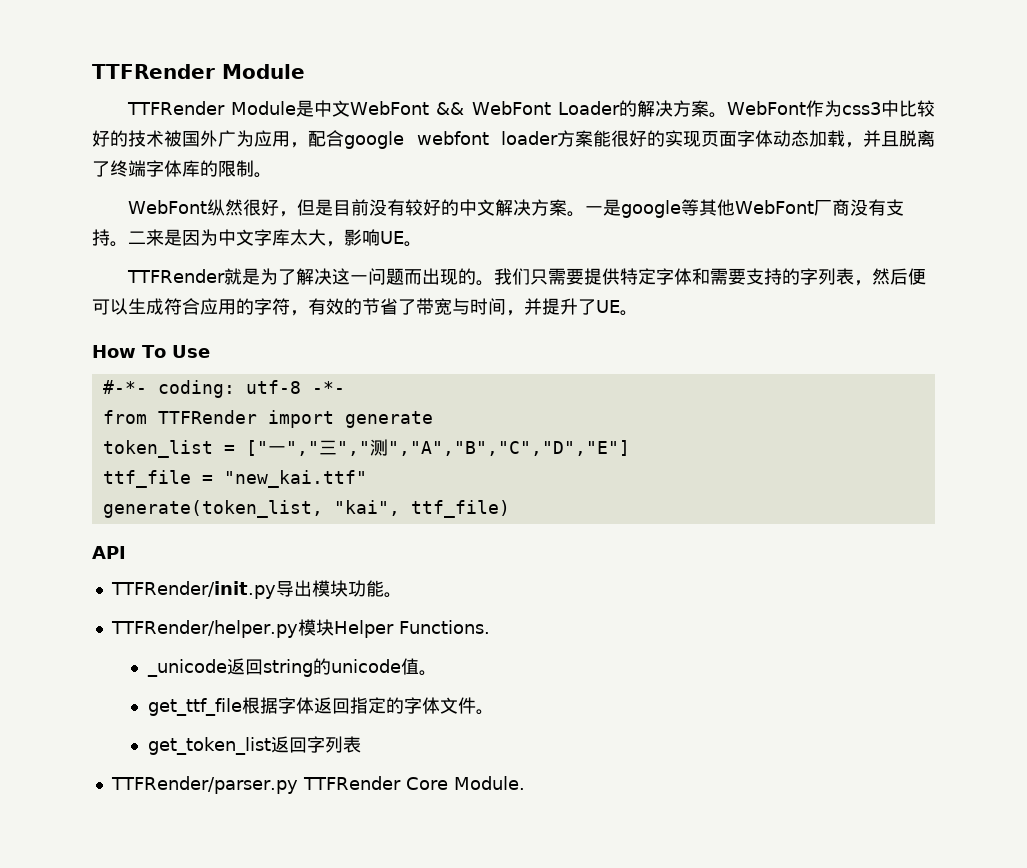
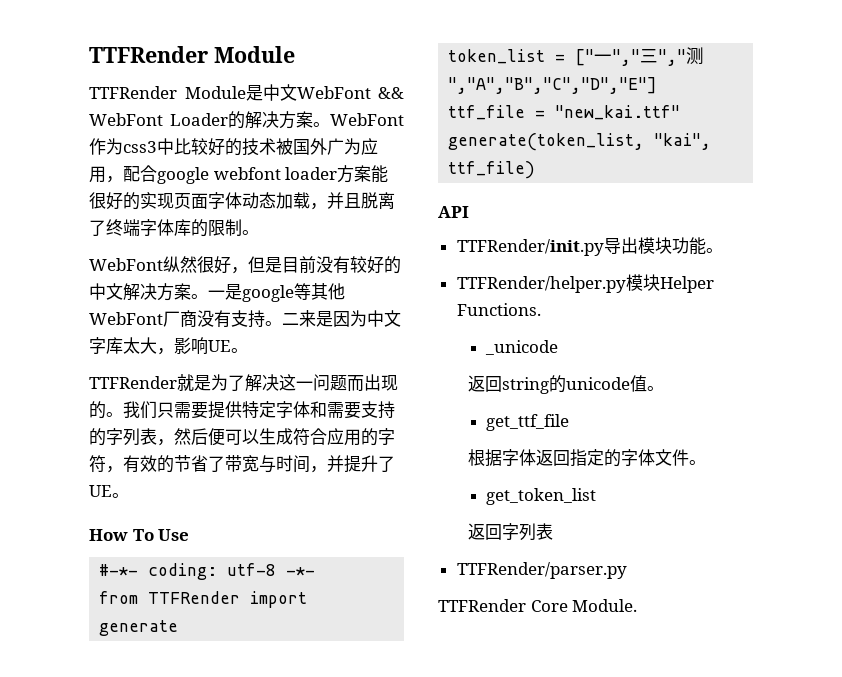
(227, 668) none -> (559, 347) //
(242, 707) none -> (570, 422) //
(271, 746) none -> (597, 496) //
(298, 785) none -> (627, 570) //

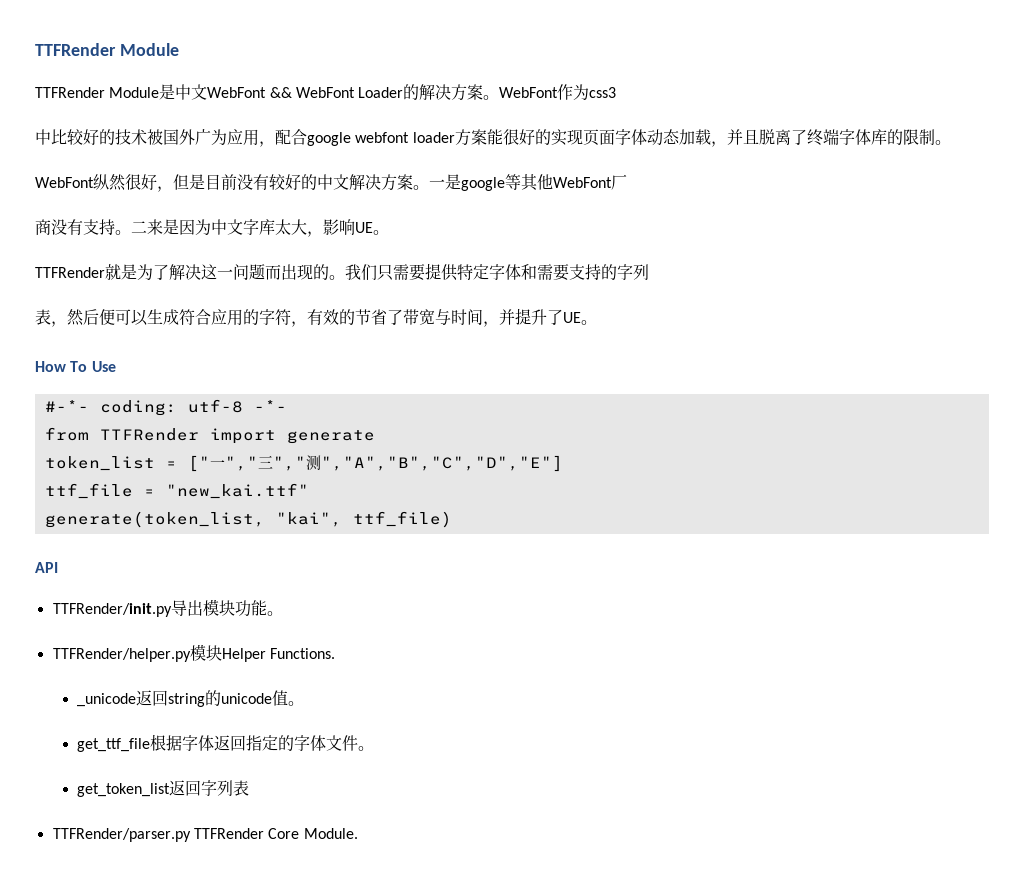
(157, 147) none -> (617, 92) //
(180, 319) none -> (627, 182) //
(140, 437) none -> (649, 272) //
(559, 347) // -> (137, 700) none
(570, 422) // -> (151, 745) none
(597, 496) // -> (171, 790) none
(627, 570) // -> (191, 835) none

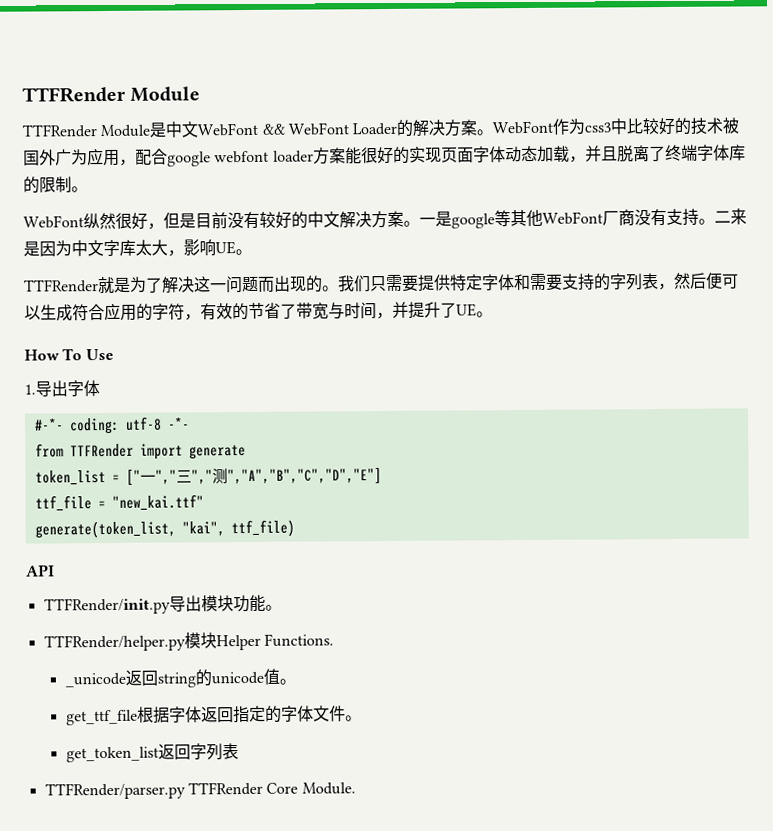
(617, 92) // -> (612, 127) none
(627, 182) // -> (619, 218) none
(649, 272) // -> (643, 282) none
(116, 366) none -> [24,380,100,397] // 1.导出字体

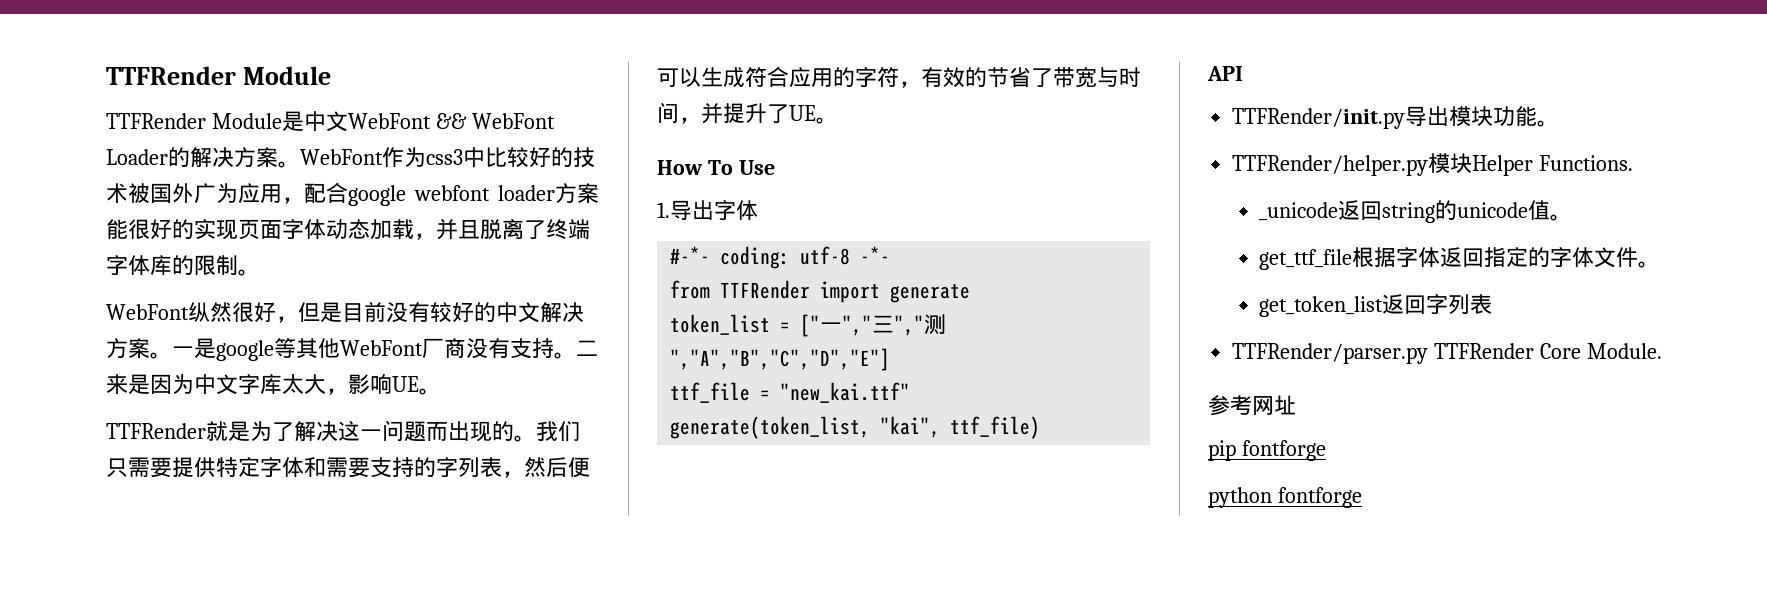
(356, 788) none -> [1208,395,1296,416] [1208,440,1326,461] [1208,487,1362,508] // 参考网址 // pip fontforge // python fontforge

